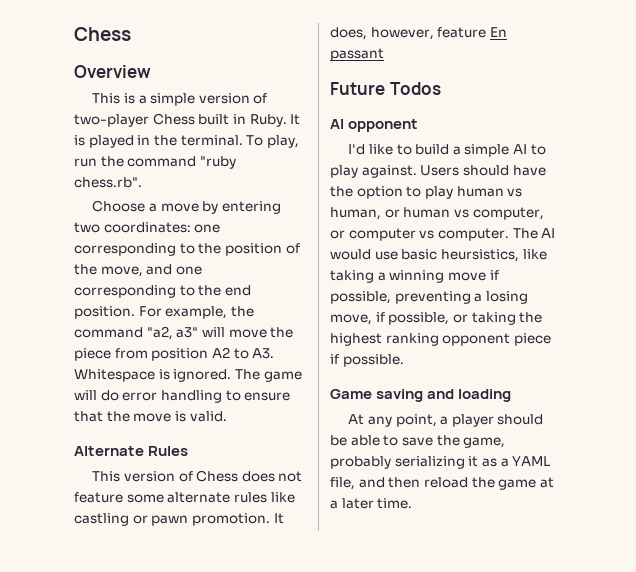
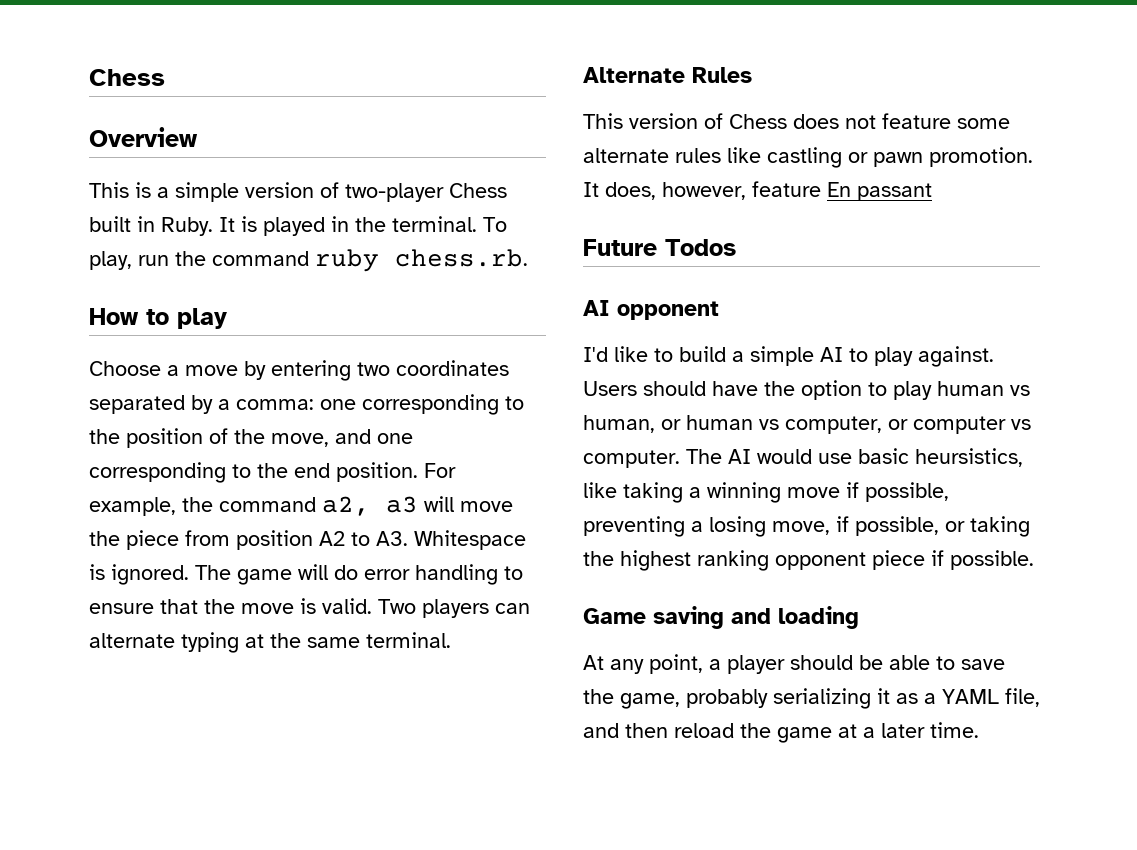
[199,156,236,169] [74,177,142,188] "ruby chess.rb". -> [315,249,528,272] [89,308,227,329] ruby chess.rb. // How to play
[103,222,191,233] coordinates: -> [396,360,509,376] [89,395,314,414] coordinates separated by a comma:
[146,326,199,340] "a2, a3" -> [322,496,418,516] a2, a3
(227, 416) none -> [378,599,530,618] [89,632,451,653] Two players can alternate typing at the same terminal.

